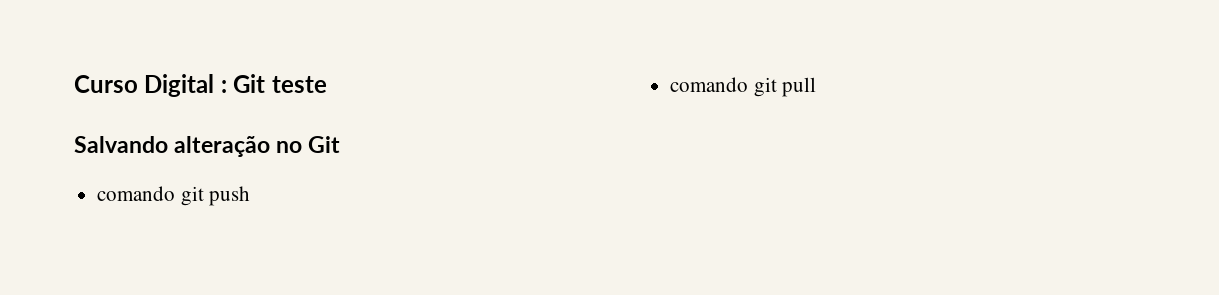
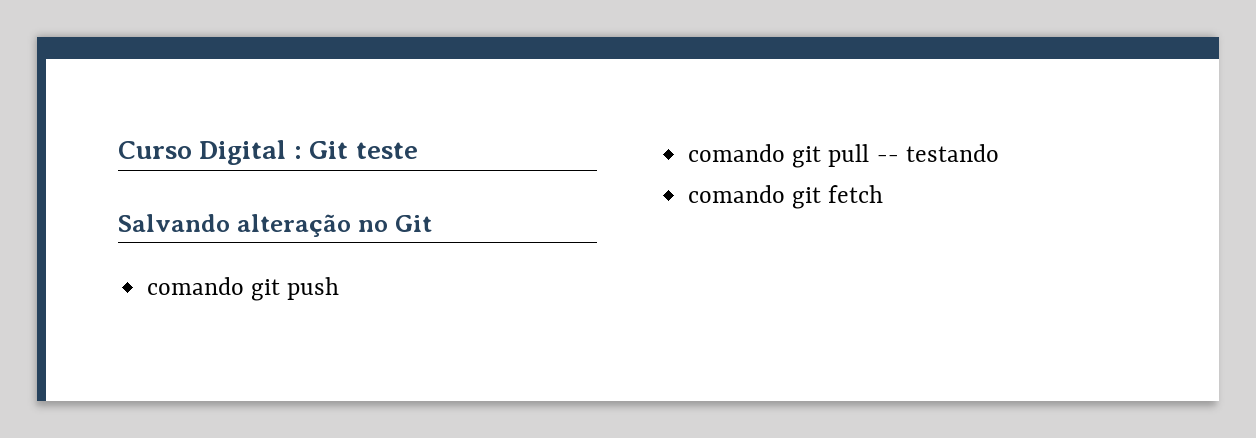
(817, 87) none -> [876,144,999,162] [688,185,884,209] -- testando // comando git fetch

